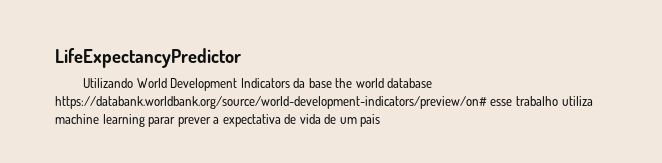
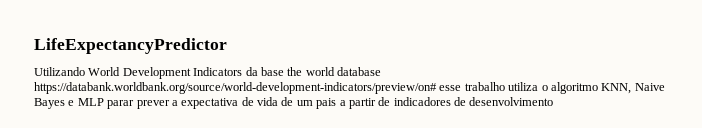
[55,114,145,127] machine learning -> [541,82,665,94] [34,98,104,109] o algoritmo KNN, Naive Bayes e MLP
(381, 120) none -> [339,97,554,109] a partir de indicadores de desenvolvimento

